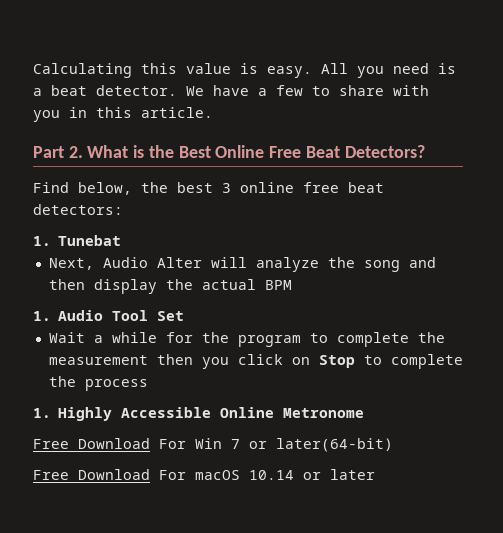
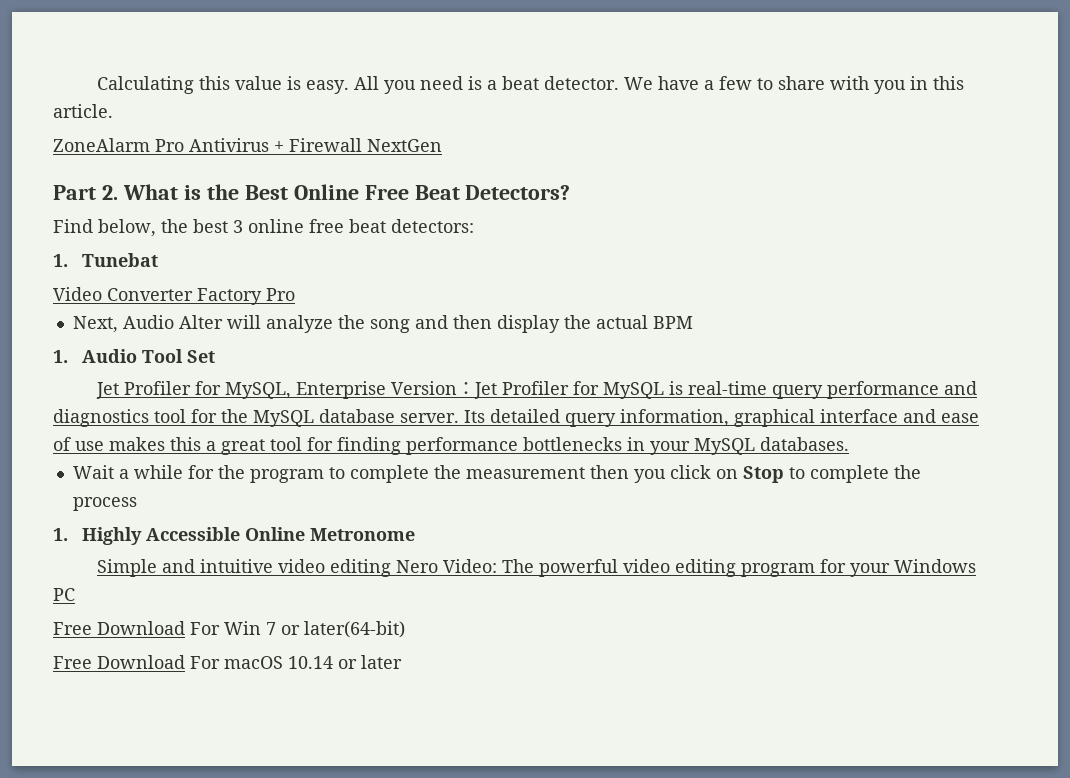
(213, 112) none -> [53,138,442,152] // ZoneAlarm Pro Antivirus + Firewall NextGen
(122, 240) none -> [53,287,295,305] // Video Converter Factory Pro
(185, 316) none -> [96,381,978,399] [53,409,979,427] [53,437,849,455] // Jet Profiler for MySQL, Enterprise Version：Jet Profiler for MySQL is real-time query performance and diagnostics tool for the MySQL database server. Its detailed query information, graphical interface and ease of use makes this a great tool for finding performance bottlenecks in your MySQL databases.
(365, 413) none -> [97,559,977,577] [53,588,75,601] // Simple and intuitive video editing Nero Video: The powerful video editing program for your Windows PC

